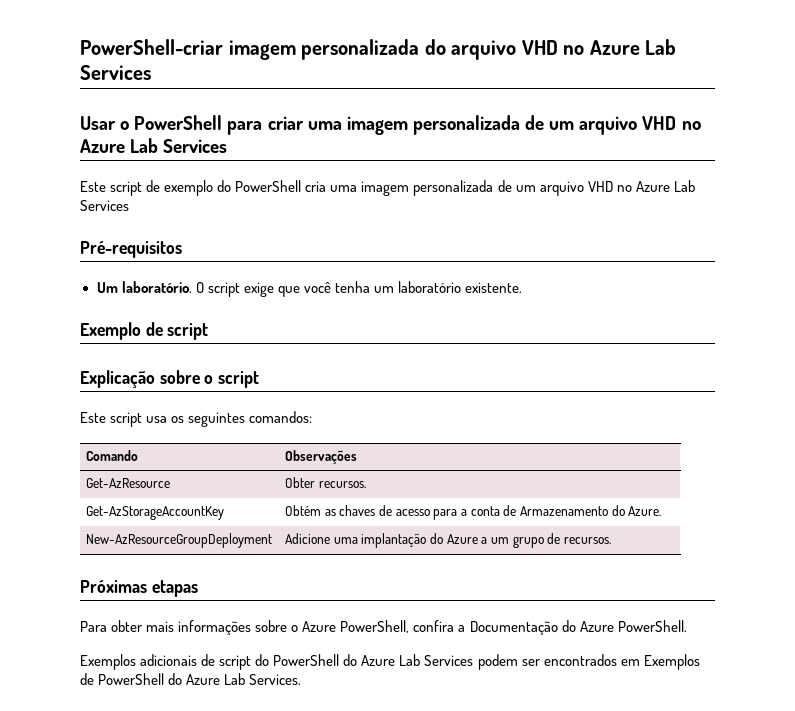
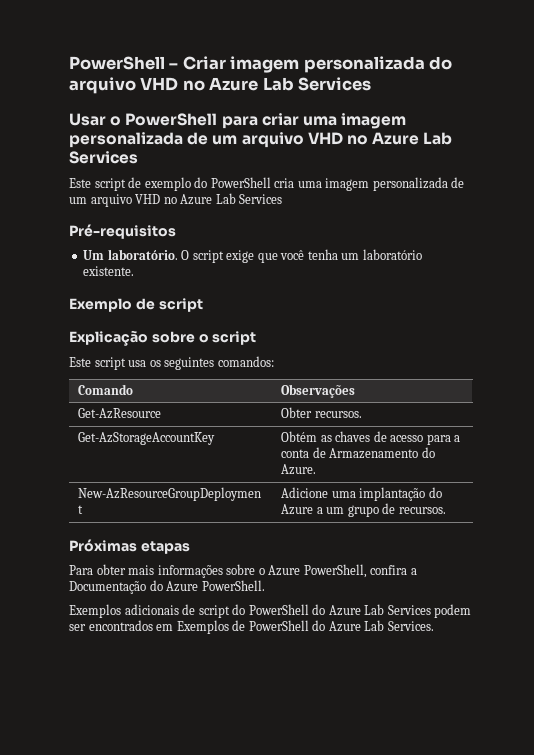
[80,39,223,55] PowerShell-criar -> [69,56,226,70] PowerShell – Criar

